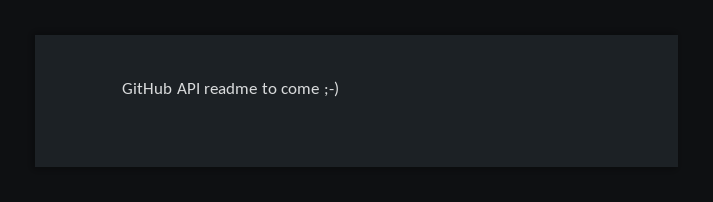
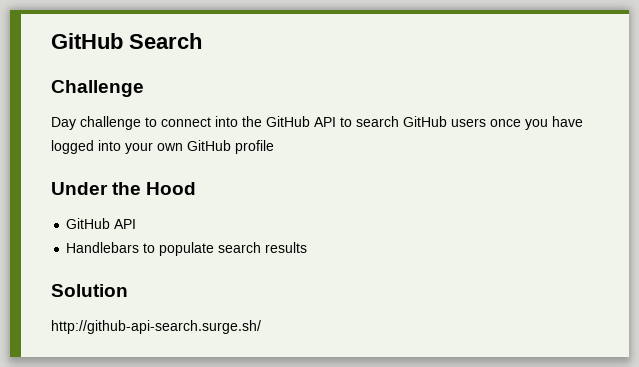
[122,81,339,97] GitHub API readme to come ;-) -> [51,33,202,49] [51,80,144,97] [51,116,583,130] [51,140,274,154] [51,182,197,195] [66,218,137,229] [66,242,308,256] [51,284,128,297] [51,320,261,334] GitHub Search // Challenge // Day challenge to connect into the GitHub API to search GitHub users once you have logged into your own GitHub profile // Under the Hood // GitHub API // Handlebars to populate search results // Solution // http://github-api-search.surge.sh/

